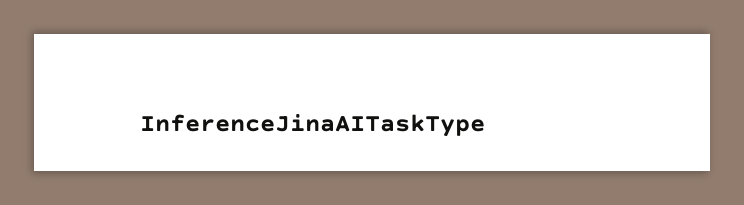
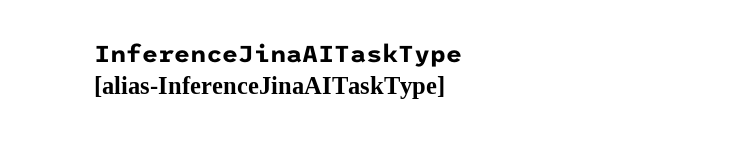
(485, 125) none -> [94,76,445,99] [alias-InferenceJinaAITaskType]

